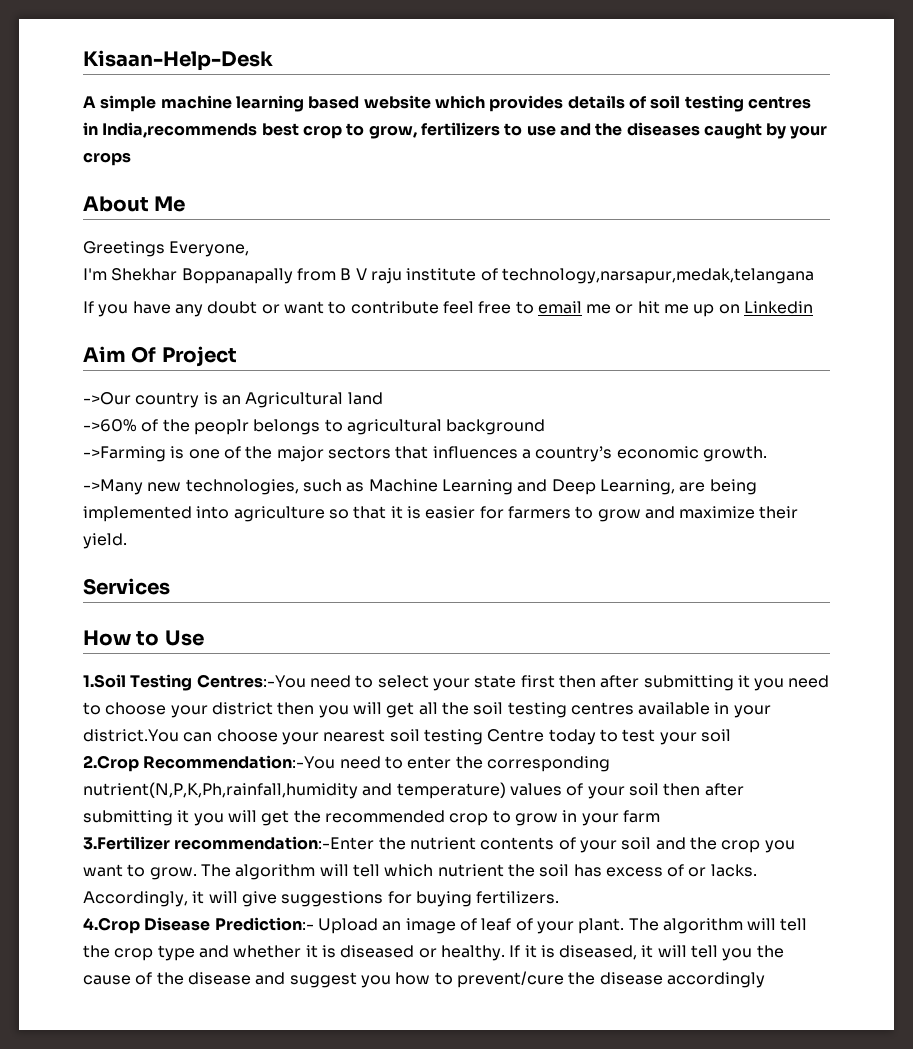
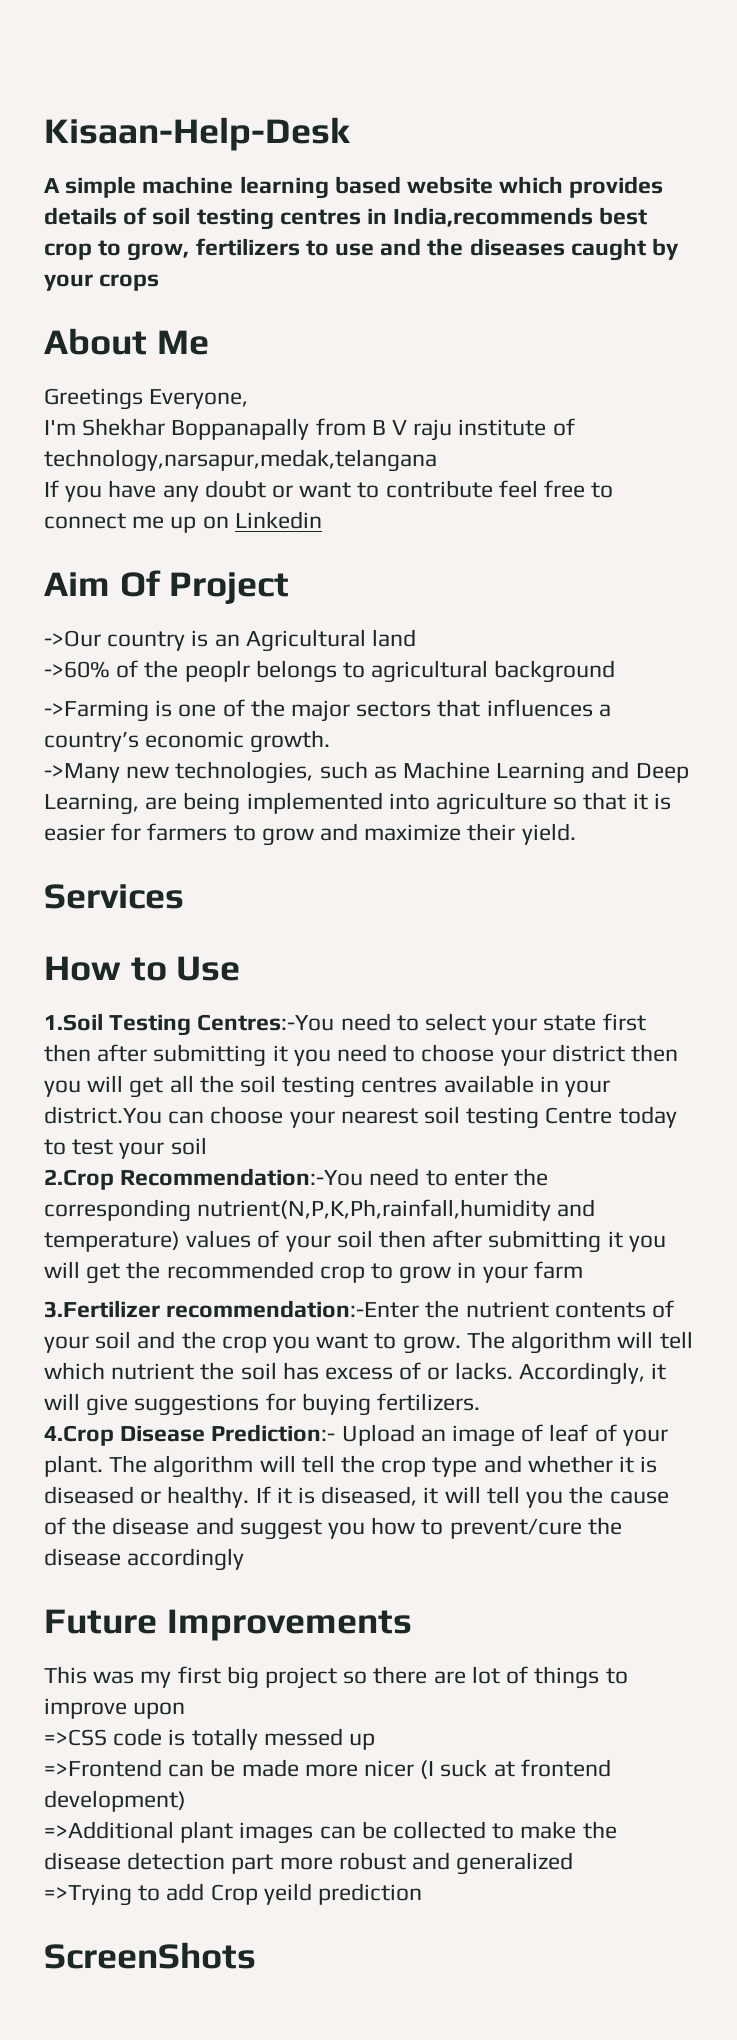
[537,301,660,314] email me or hit -> [44,513,126,529] connect
(765, 980) none -> [44,1609,412,1641] [44,1666,628,1689] [44,1698,186,1719] [44,1728,376,1750] [44,1759,611,1779] [44,1790,186,1812] [44,1821,617,1844] [44,1852,574,1875] [44,1883,423,1906] [44,1942,256,1969] // Future Improvements // This was my first big project so there are lot of things to improve upon // =>CSS code is totally messed up // =>Frontend can be made more nicer (I suck at frontend development) // =>Additional plant images can be collected to make the disease detection part more robust and generalized // =>Trying to add Crop yeild prediction // ScreenShots

